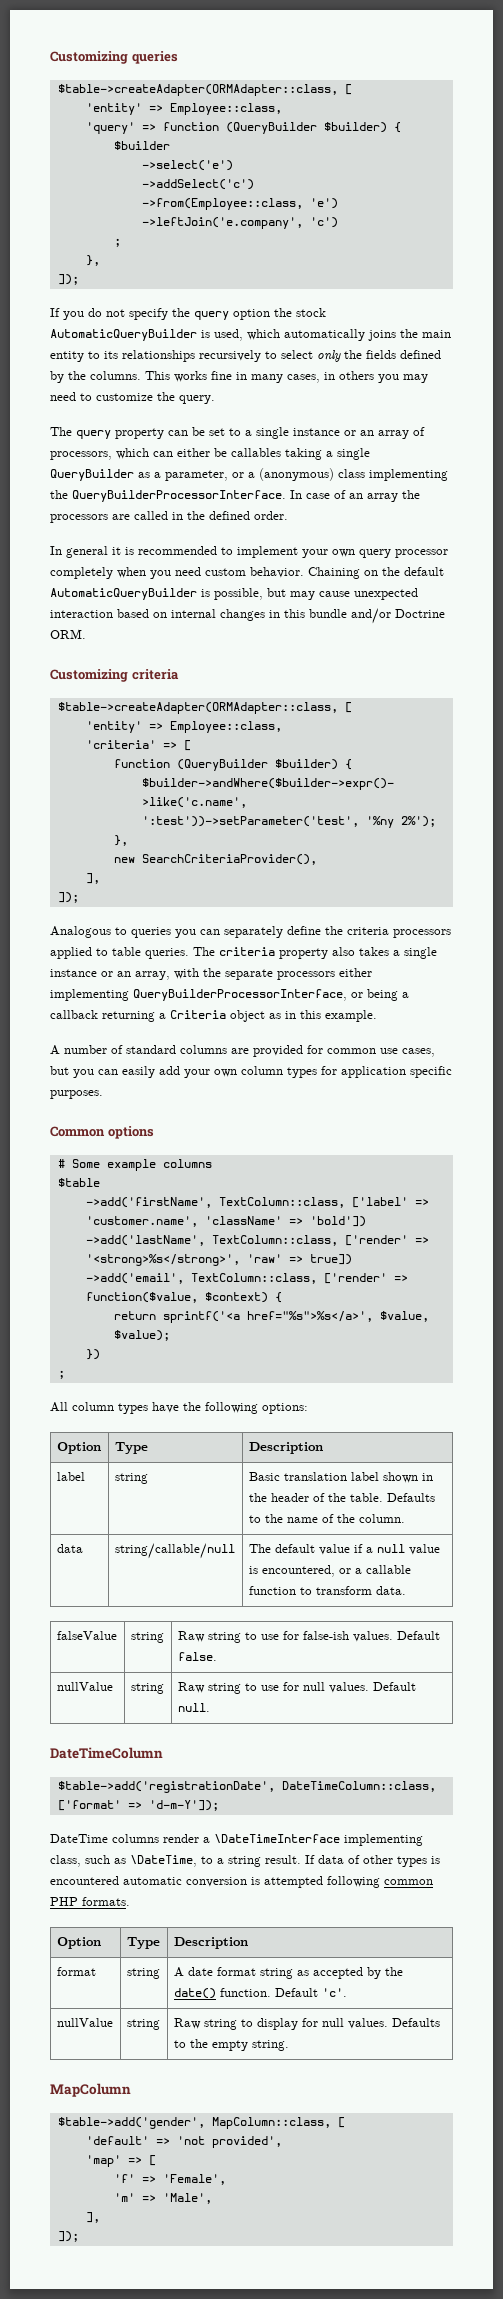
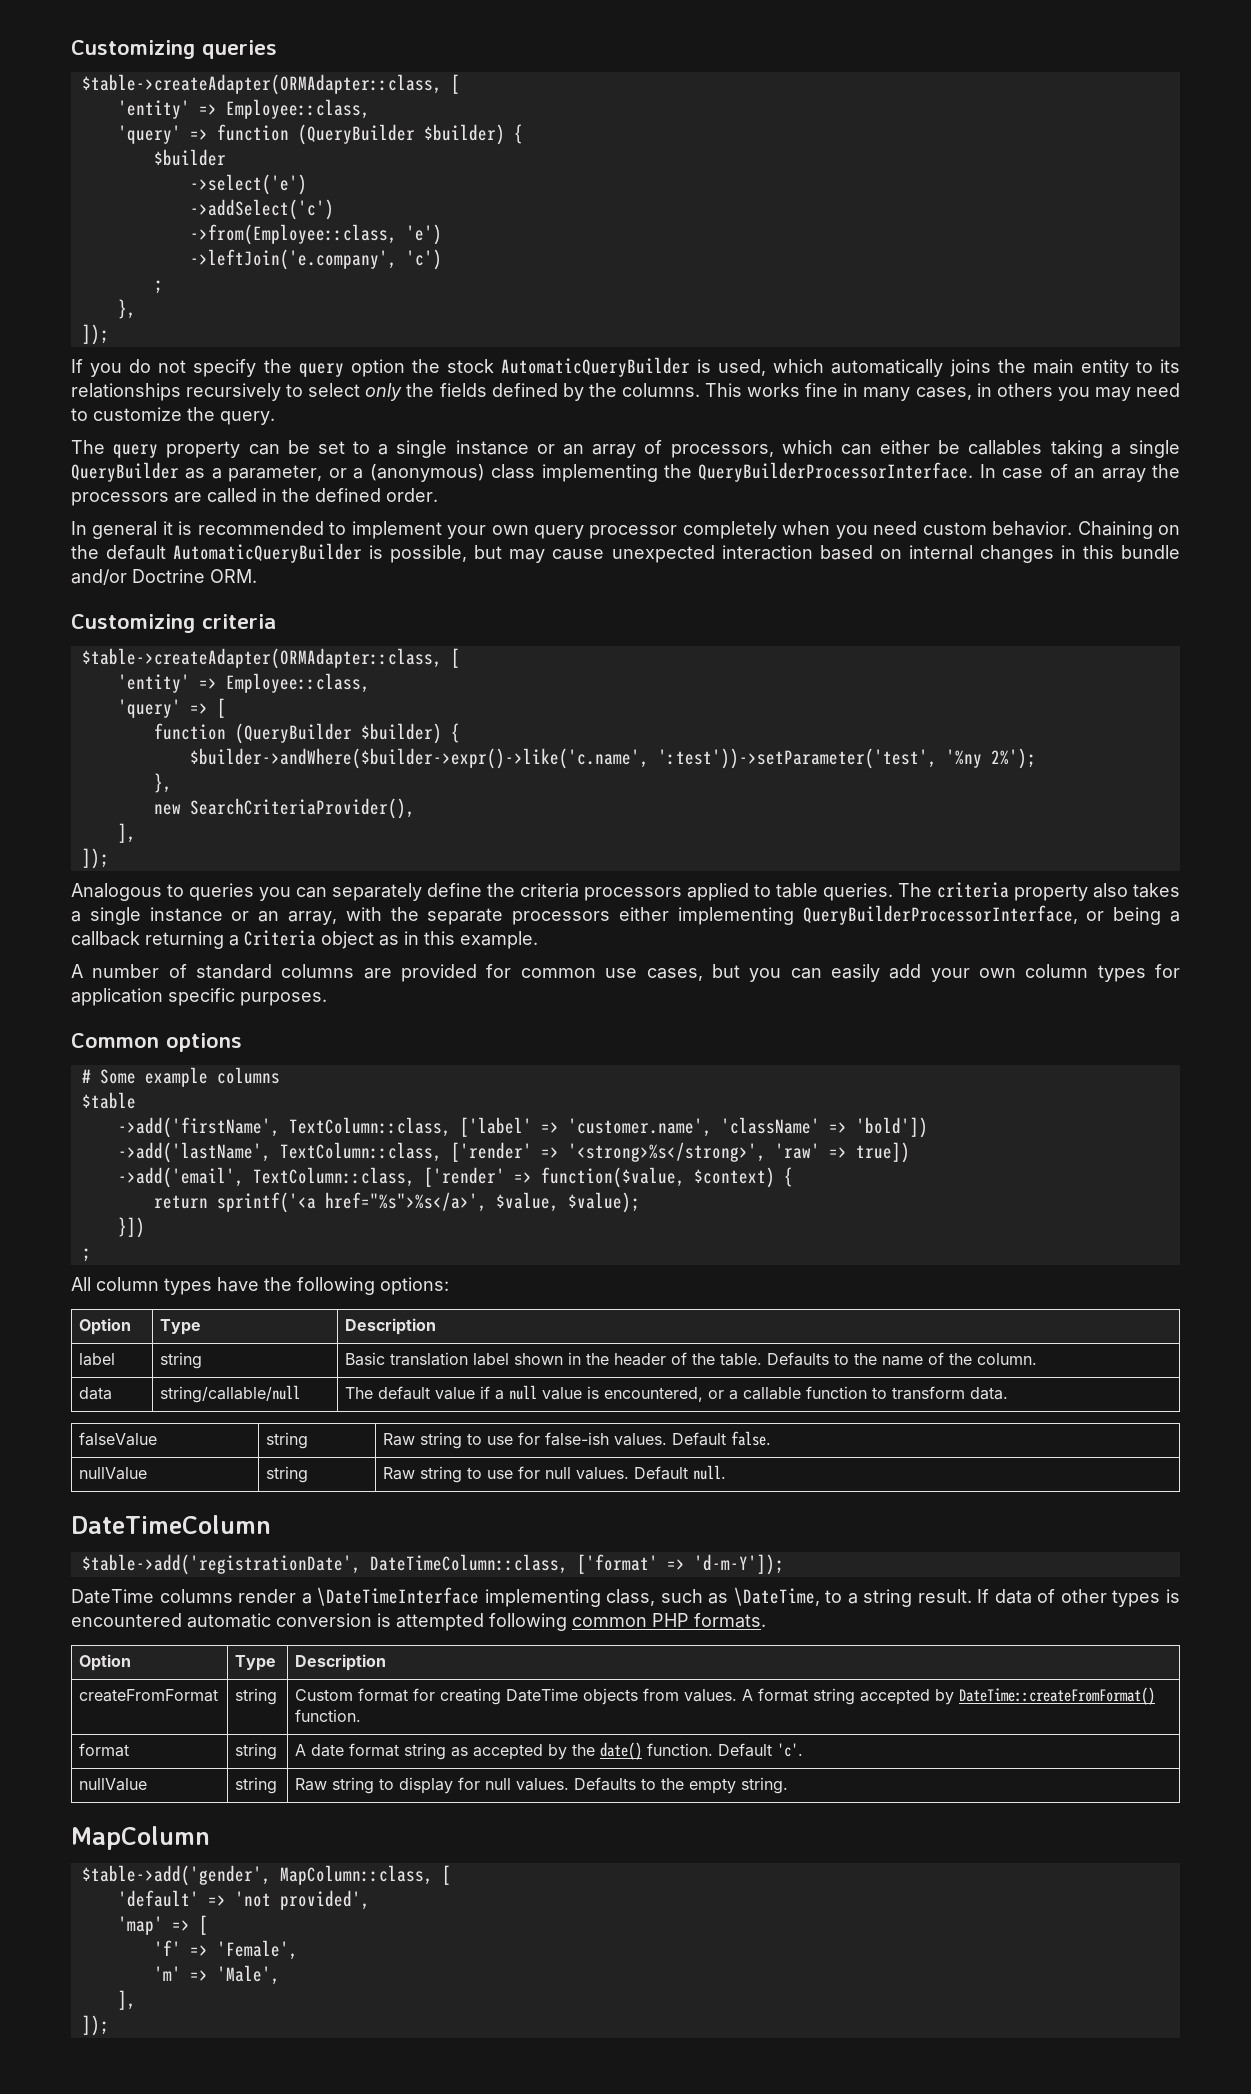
[85,740,156,749] 'criteria' -> [117,699,181,718] 'query'
[85,1349,100,1360] }) -> [117,1217,145,1238] }])
(248, 1943) none -> [79,1689,219,1702] [235,1688,278,1705] [295,1687,1156,1705] [295,1709,362,1722] // createFromFormat | string | Custom format for creating DateTime objects from values. A format string accepted by DateTime::createFromFormat() function.

